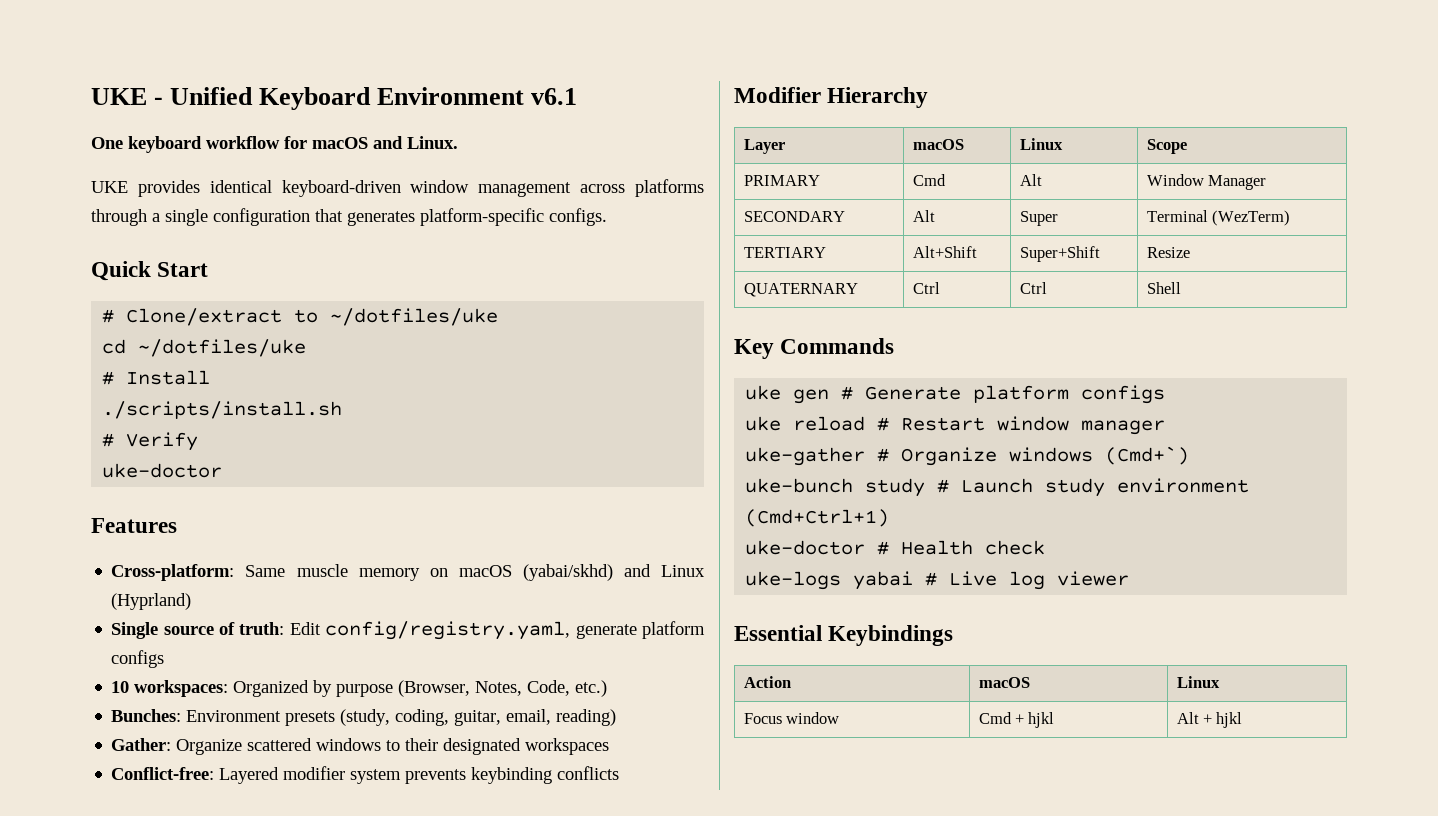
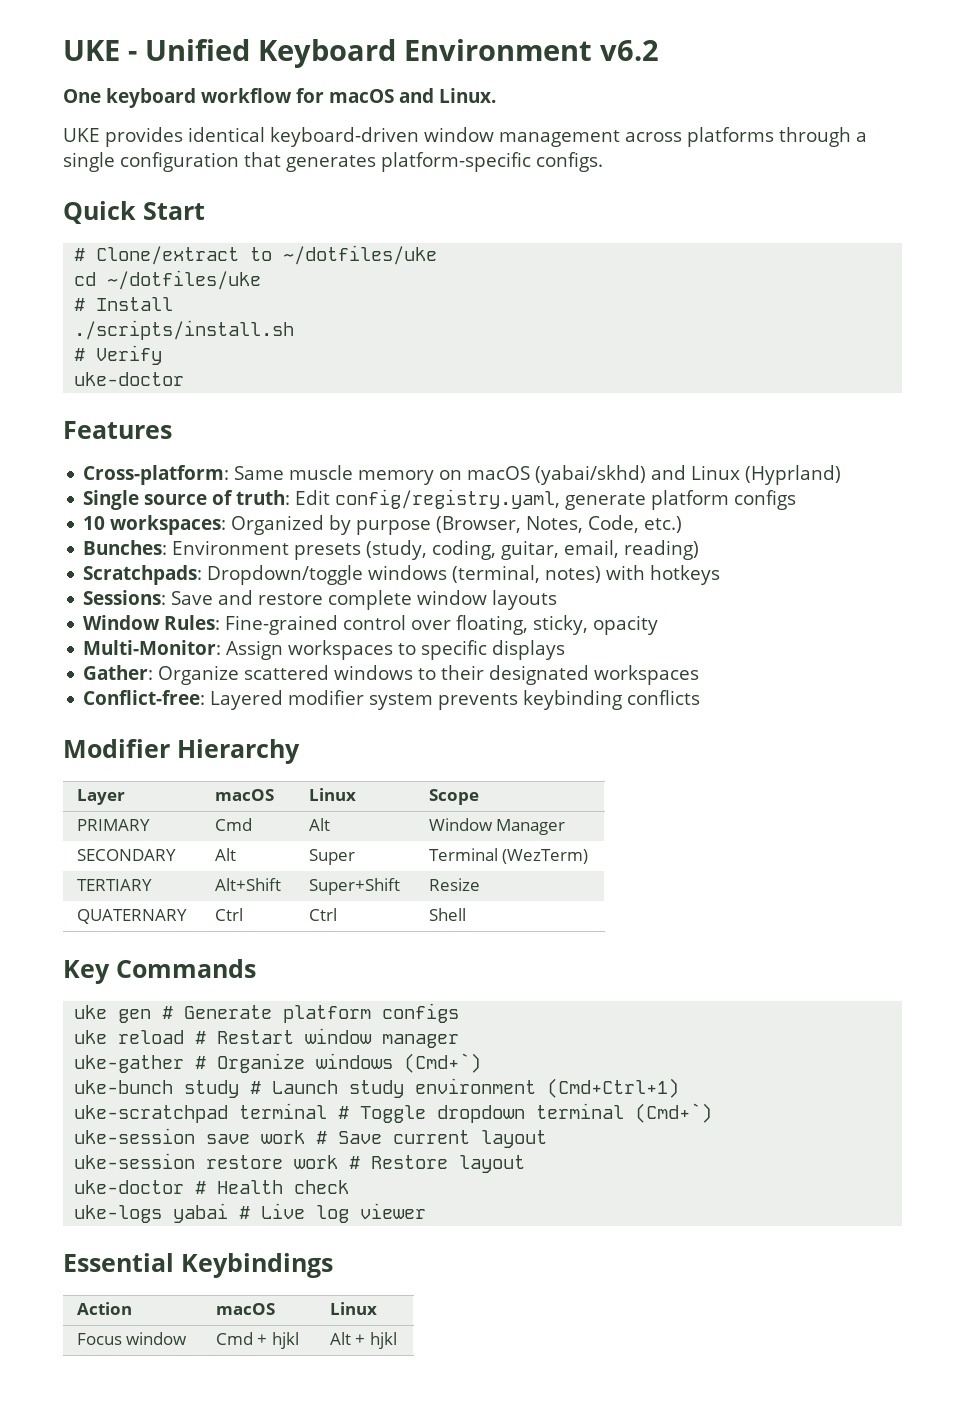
[531,88,578,105] v6.1 -> [599,40,659,61] v6.2
(617, 717) none -> [83,565,721,585] [83,590,558,610] [83,615,659,635] [83,640,566,660] // Scratchpads: Dropdown/toggle windows (terminal, notes) with hotkeys // Sessions: Save and restore complete window layouts // Window Rules: Fine-grained control over floating, sticky, opacity // Multi-Monitor: Assign workspaces to specific displays
(890, 518) none -> [74,1103,713,1123] [74,1128,548,1148] [74,1153,526,1173] // uke-scratchpad terminal # Toggle dropdown terminal (Cmd+`) // uke-session save work # Save current layout // uke-session restore work # Restore layout

